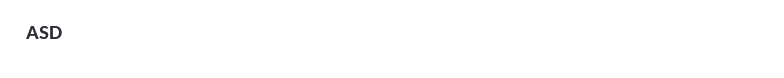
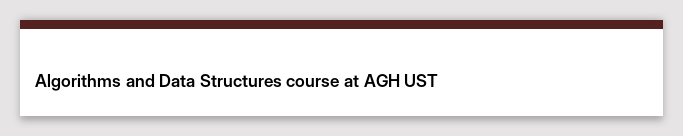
[26,26,62,39] ASD -> [35,74,439,91] Algorithms and Data Structures course at AGH UST

